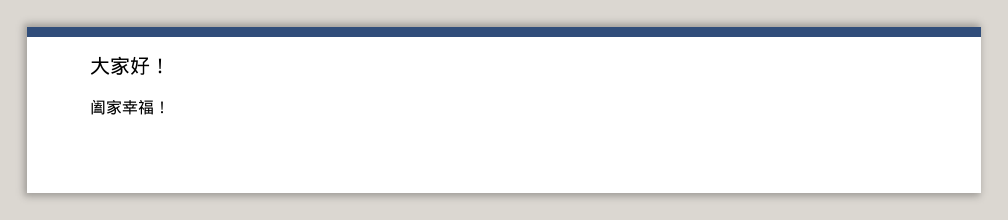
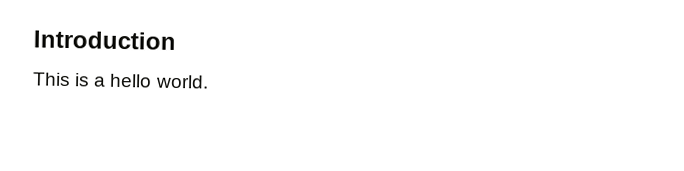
[90,56,170,75] [90,99,170,115] 大家好！ // 阖家幸福！ -> [33,30,176,50] [32,72,209,89] Introduction // This is a hello world.

